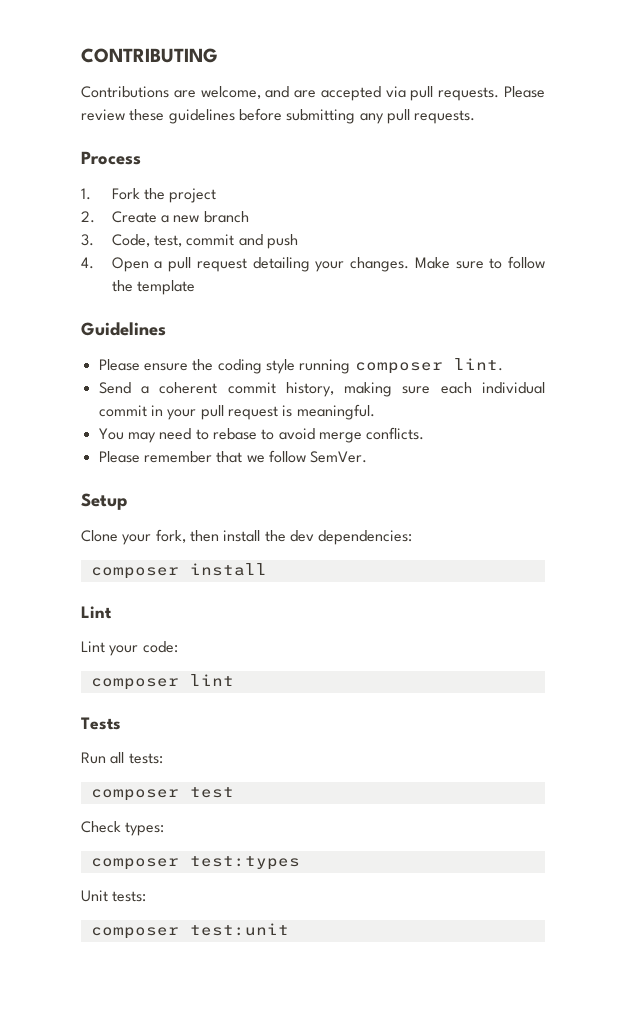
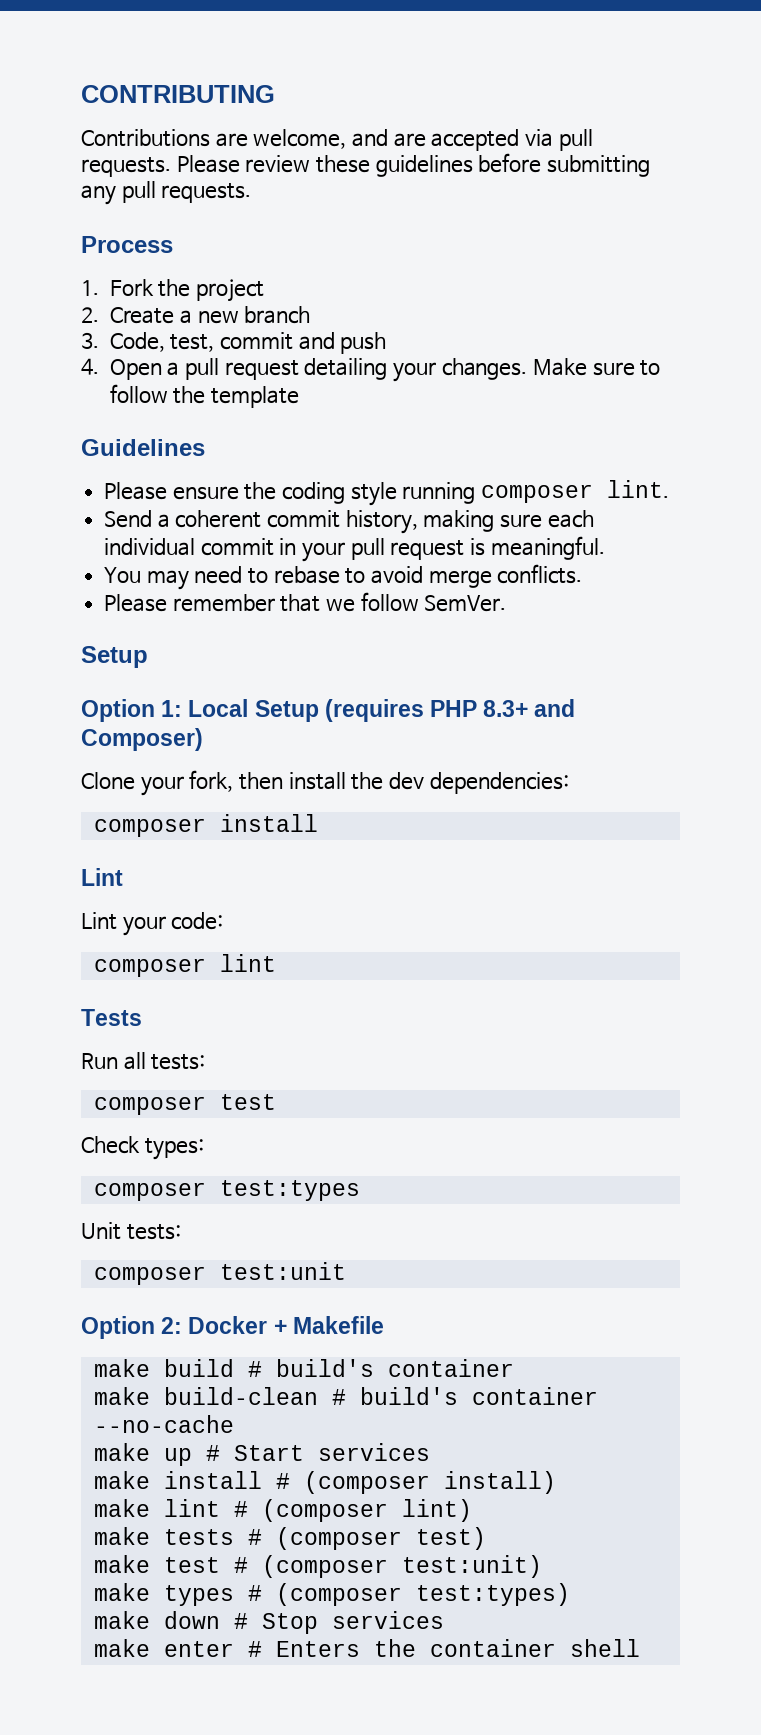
(127, 501) none -> [81,699,576,722] [81,728,203,751] // Option 1: Local Setup (requires PHP 8.3+ and Composer)
(289, 929) none -> [81,1316,384,1339] [93,1359,514,1377] [93,1387,598,1405] [93,1415,234,1433] [93,1443,430,1466] [93,1471,556,1494] [93,1499,472,1522] [93,1527,486,1550] [93,1555,542,1578] [93,1583,570,1606] [93,1611,444,1634] [93,1639,640,1657] // Option 2: Docker + Makefile // make build # build's container // make build-clean # build's container --no-cache // make up # Start services // make install # (composer install) // make lint # (composer lint) // make tests # (composer test) // make test # (composer test:unit) // make types # (composer test:types) // make down # Stop services // make enter # Enters the container shell

